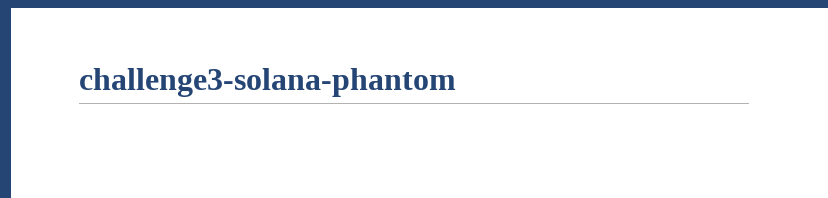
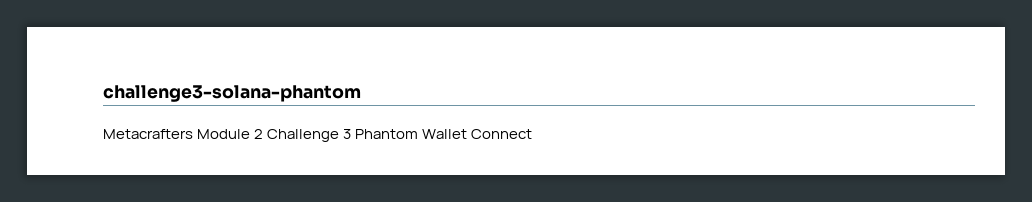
(456, 82) none -> [103,129,533,142] // Metacrafters Module 2 Challenge 3 Phantom Wallet Connect

